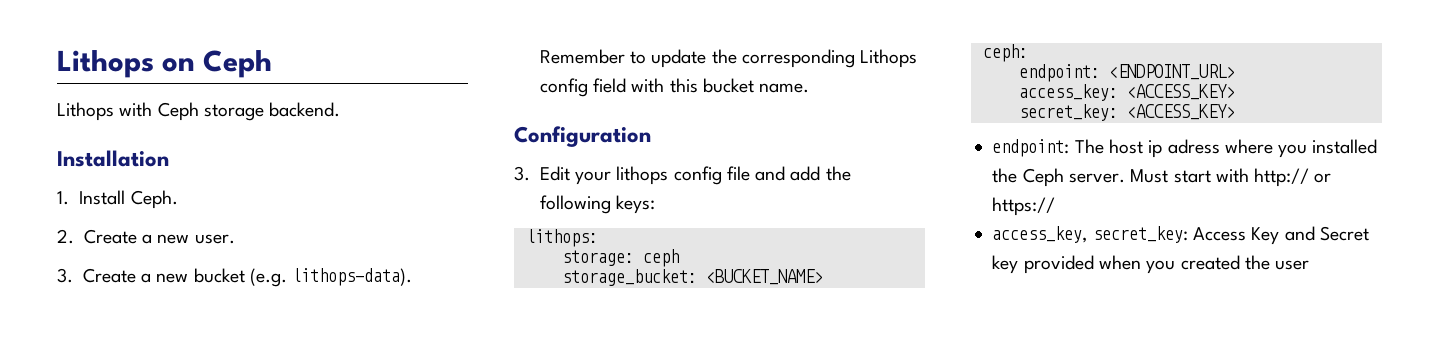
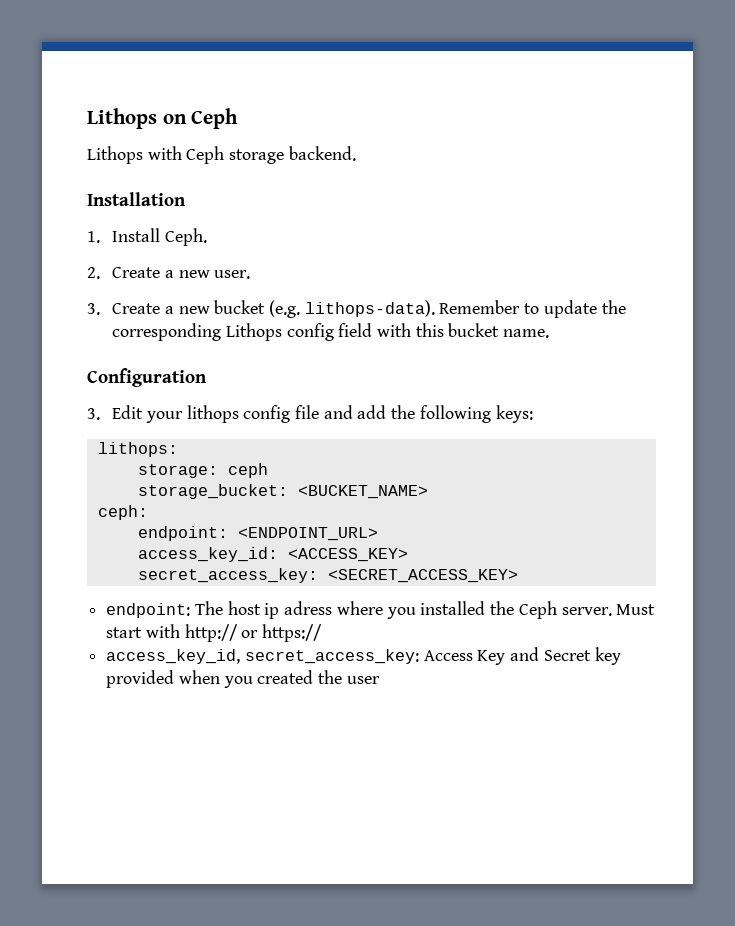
[1018,84,1235,101] [1018,104,1235,121] access_key: <ACCESS_KEY> // secret_key: <ACCESS_KEY> -> [137,547,408,562] [137,568,518,583] access_key_id: <ACCESS_KEY> // secret_access_key: <SECRET_ACCESS_KEY>
[992,226,1188,243] access_key, secret_key: -> [106,649,419,664] access_key_id, secret_access_key:

